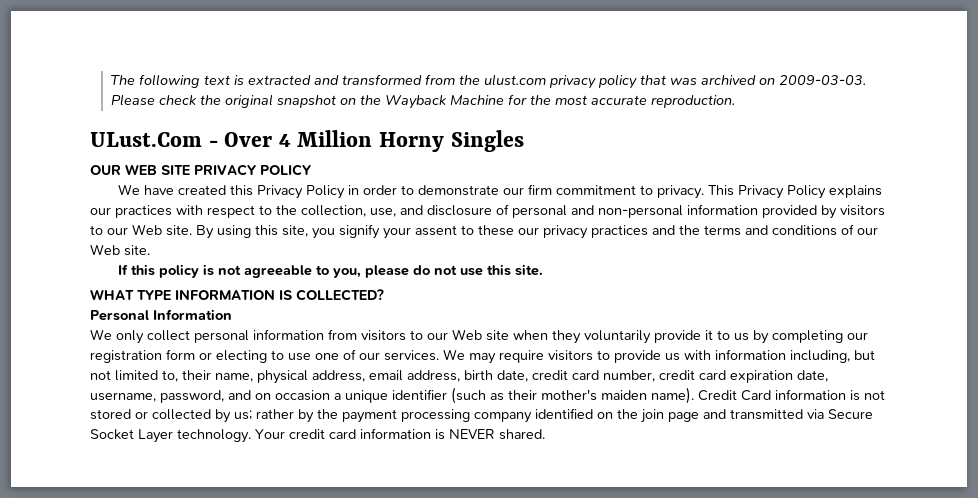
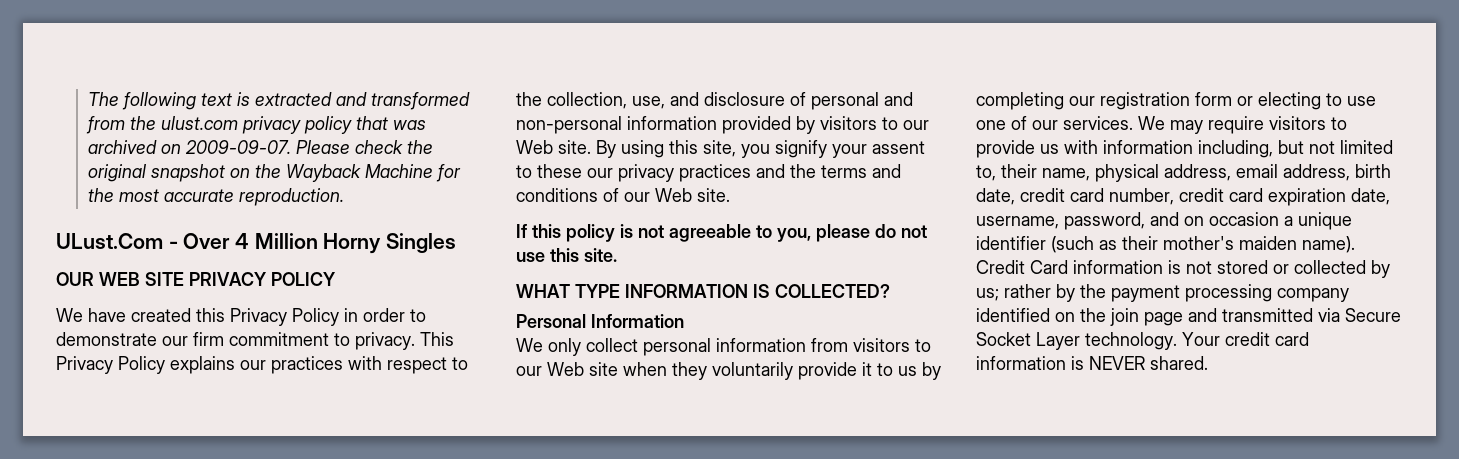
[779,75,867,85] 2009-03-03. -> [185,140,292,154] 2009-09-07.

